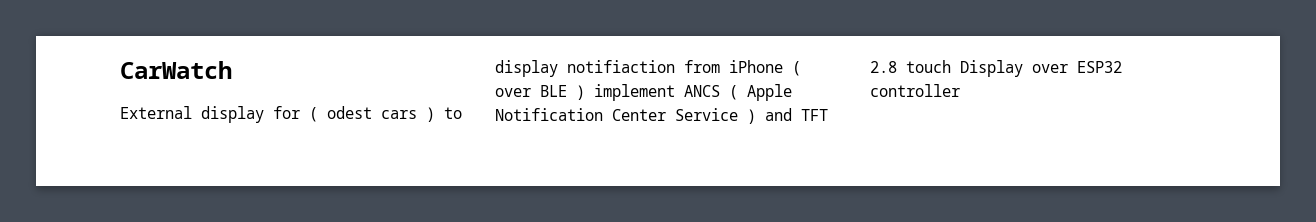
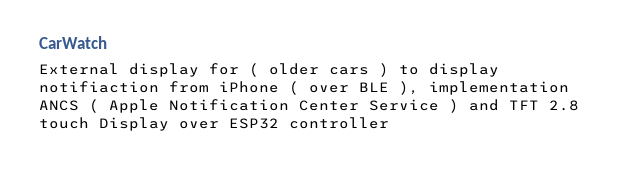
[327,106,372,119] odest -> [269,63,319,75] older
[576,84,675,101] ) implement -> [399,81,569,95] ), implementation

